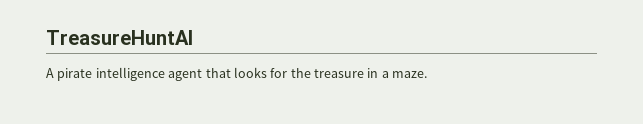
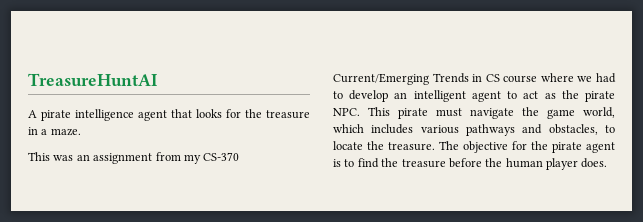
(428, 74) none -> [28,152,240,164] [333,73,616,85] [333,90,615,102] [333,107,615,119] [333,124,615,136] [333,141,615,153] [333,158,608,170] // This was an assignment from my CS-370 Current/Emerging Trends in CS course where we had to develop an intelligent agent to act as the pirate NPC. This pirate must navigate the game world, which includes various pathways and obstacles, to locate the treasure. The objective for the pirate agent is to find the treasure before the human player does.

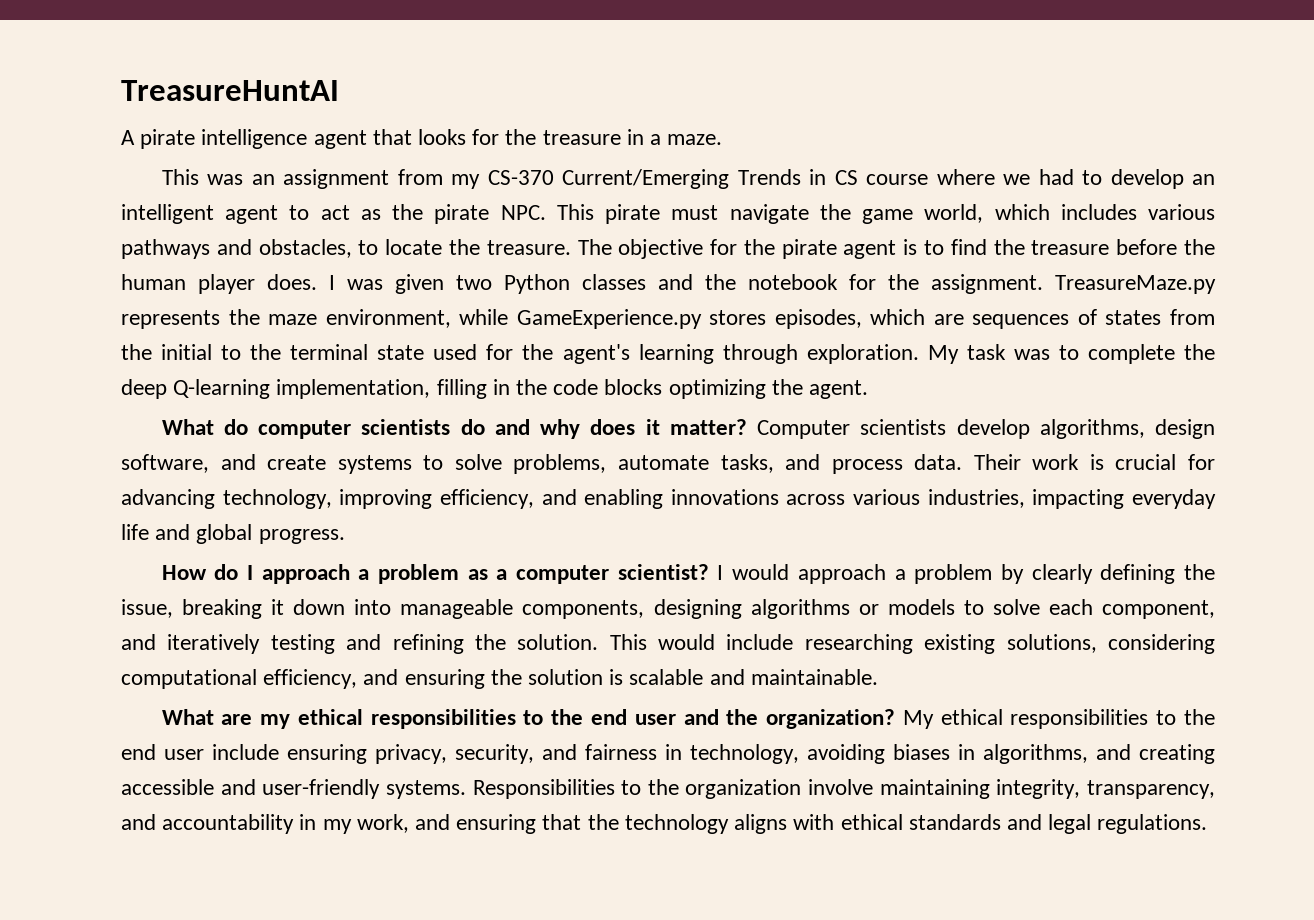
(608, 163) none -> [329,274,1216,294] [121,309,1215,329] [121,344,1215,364] [121,379,869,399] [161,419,1216,439] [121,454,1215,474] [121,489,1216,509] [121,524,345,544] [161,564,1215,584] [121,599,1215,619] [121,634,1215,654] [121,669,878,689] [161,709,1215,729] [121,744,1215,764] [121,779,1215,799] [121,814,1208,834] I was given two Python classes and the notebook for the assignment. TreasureMaze.py represents the maze environment, while GameExperience.py stores episodes, which are sequences of states from the initial to the terminal state used for the agent's learning through exploration. My task was to complete the deep Q-learning implementation, filling in the code blocks optimizing the agent. // What do computer scientists do and why does it matter? Computer scientists develop algorithms, design software, and create systems to solve problems, automate tasks, and process data. Their work is crucial for advancing technology, improving efficiency, and enabling innovations across various industries, impacting everyday life and global progress. // How do I approach a problem as a computer scientist? I would approach a problem by clearly defining the issue, breaking it down into manageable components, designing algorithms or models to solve each component, and iteratively testing and refining the solution. This would include researching existing solutions, considering computational efficiency, and ensuring the solution is scalable and maintainable. // What are my ethical responsibilities to the end user and the organization? My ethical responsibilities to the end user include ensuring privacy, security, and fairness in technology, avoiding biases in algorithms, and creating accessible and user-friendly systems. Responsibilities to the organization involve maintaining integrity, transparency, and accountability in my work, and ensuring that the technology aligns with ethical standards and legal regulations.

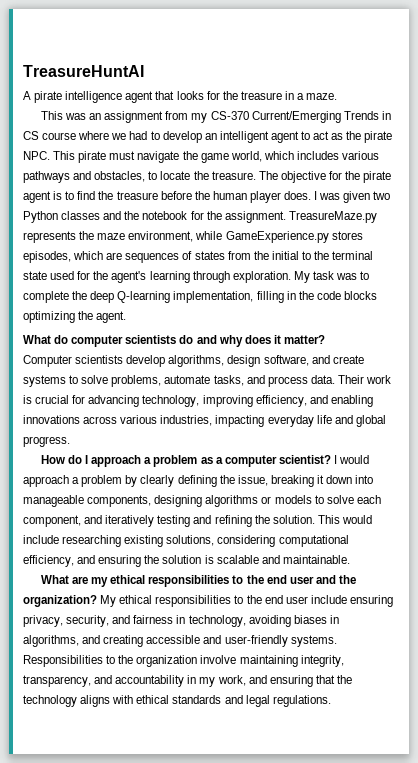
(747, 427) none -> (325, 339) //

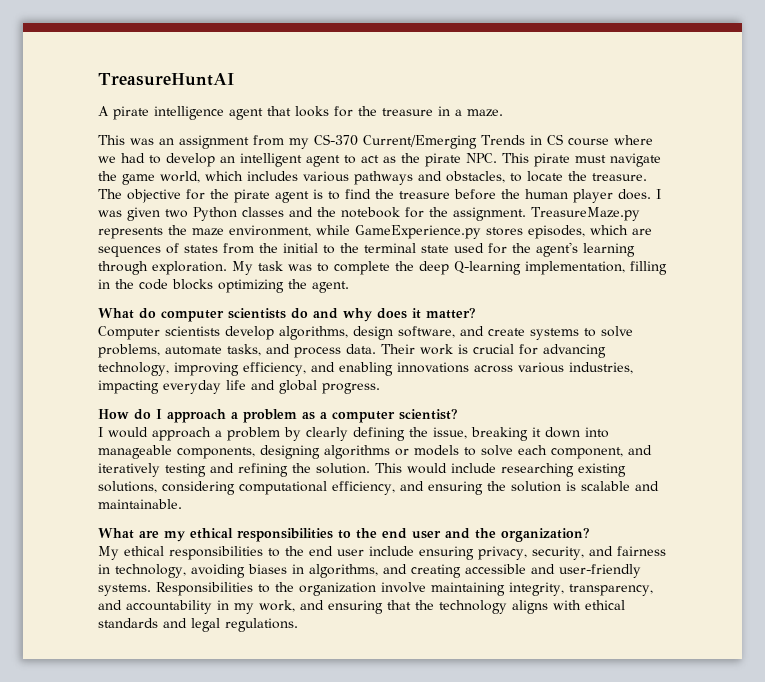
(331, 459) none -> (458, 414) //
(97, 601) none -> (590, 535) //

